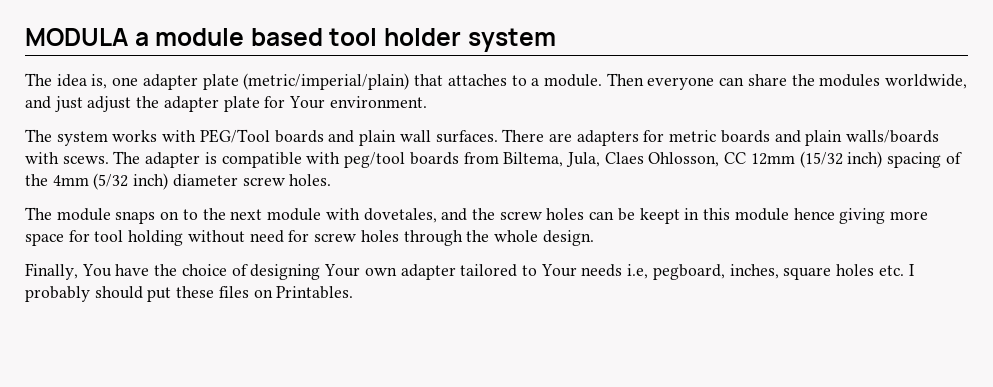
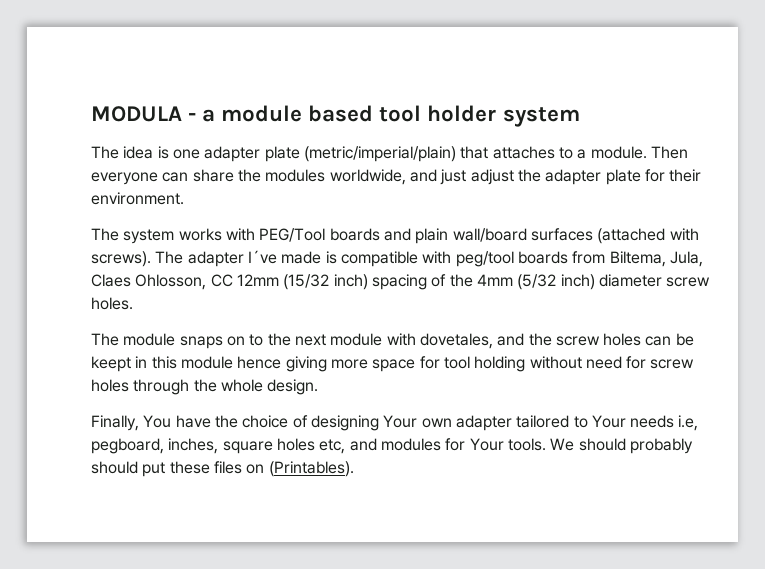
(128, 37) none -> [188,113,197,121] -
[91,74,108,89] is, -> [157,146,169,159] is
[289,96,326,109] Your -> [669,169,702,182] their
[399,129,940,146] [25,151,201,168] wall surfaces. There are adapters for metric boards and plain walls/boards with scews. The adapter -> [452,228,699,244] [91,250,322,267] wall/board surfaces (attached with screws). The adapter I´ve made
[878,264,914,276] etc. I -> [319,438,626,454] etc, and modules for Your tools. We should
[276,286,354,299] Printables. -> [268,461,354,477] (Printables).

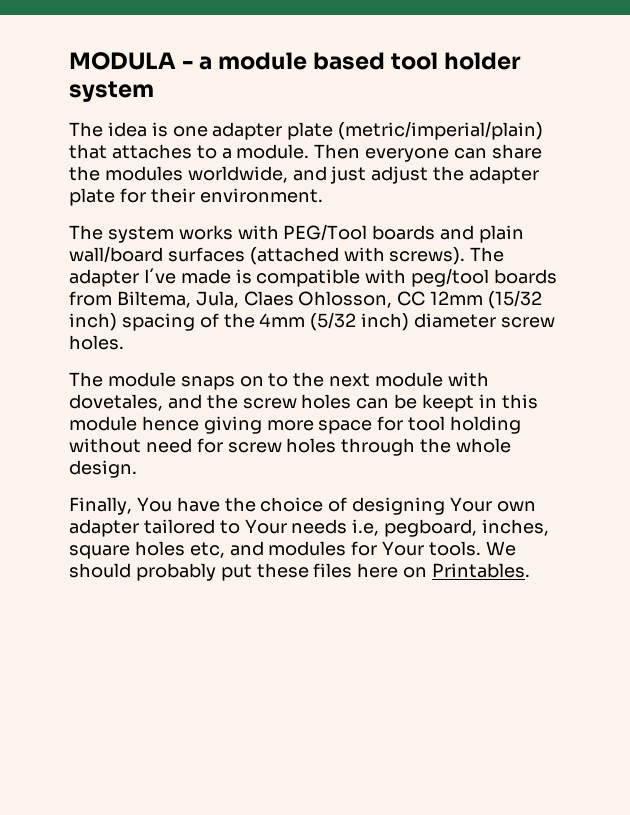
[91,461,138,474] should -> (216, 572) none
[246,461,354,477] on (Printables). -> [357,563,531,578] here on Printables.

